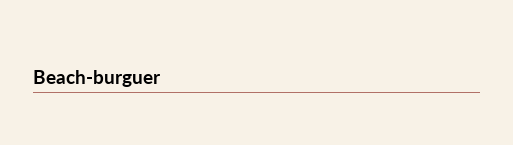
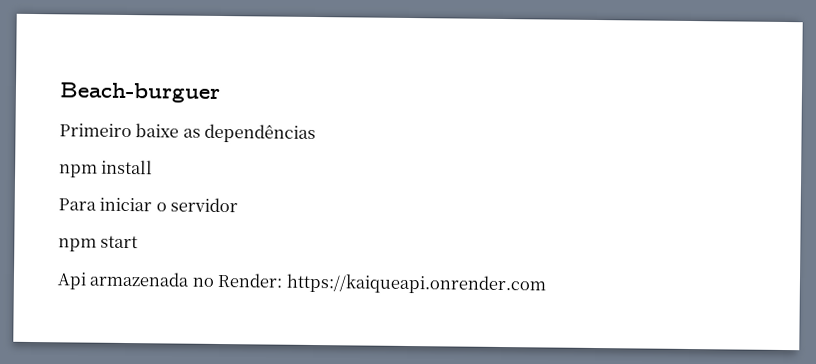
(161, 78) none -> [59,123,317,144] [59,159,154,178] [58,197,239,213] [58,235,139,252] [57,271,547,295] // Primeiro baixe as dependências // npm install // Para iniciar o servidor // npm start // Api armazenada no Render: https://kaiqueapi.onrender.com

